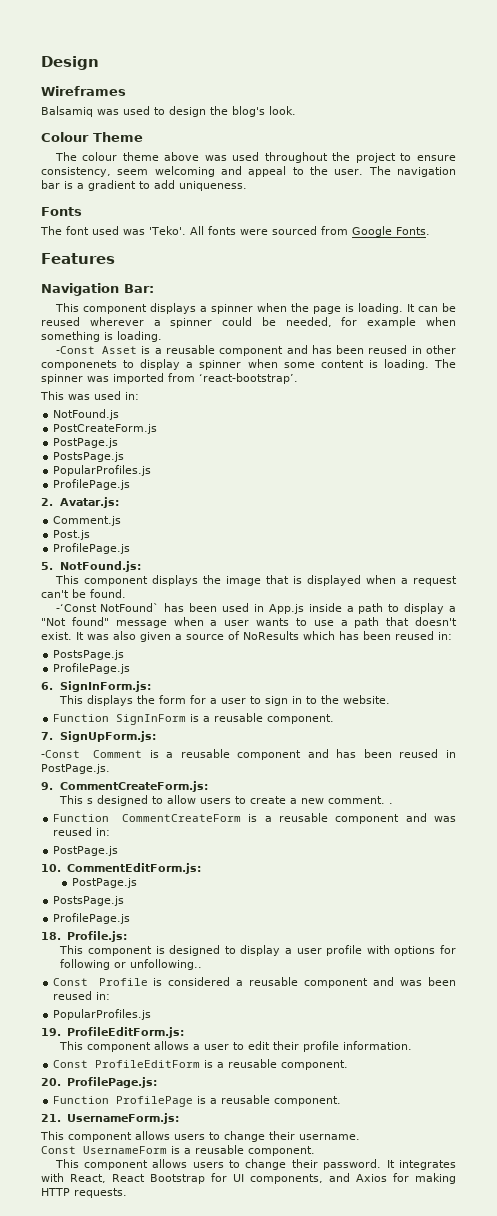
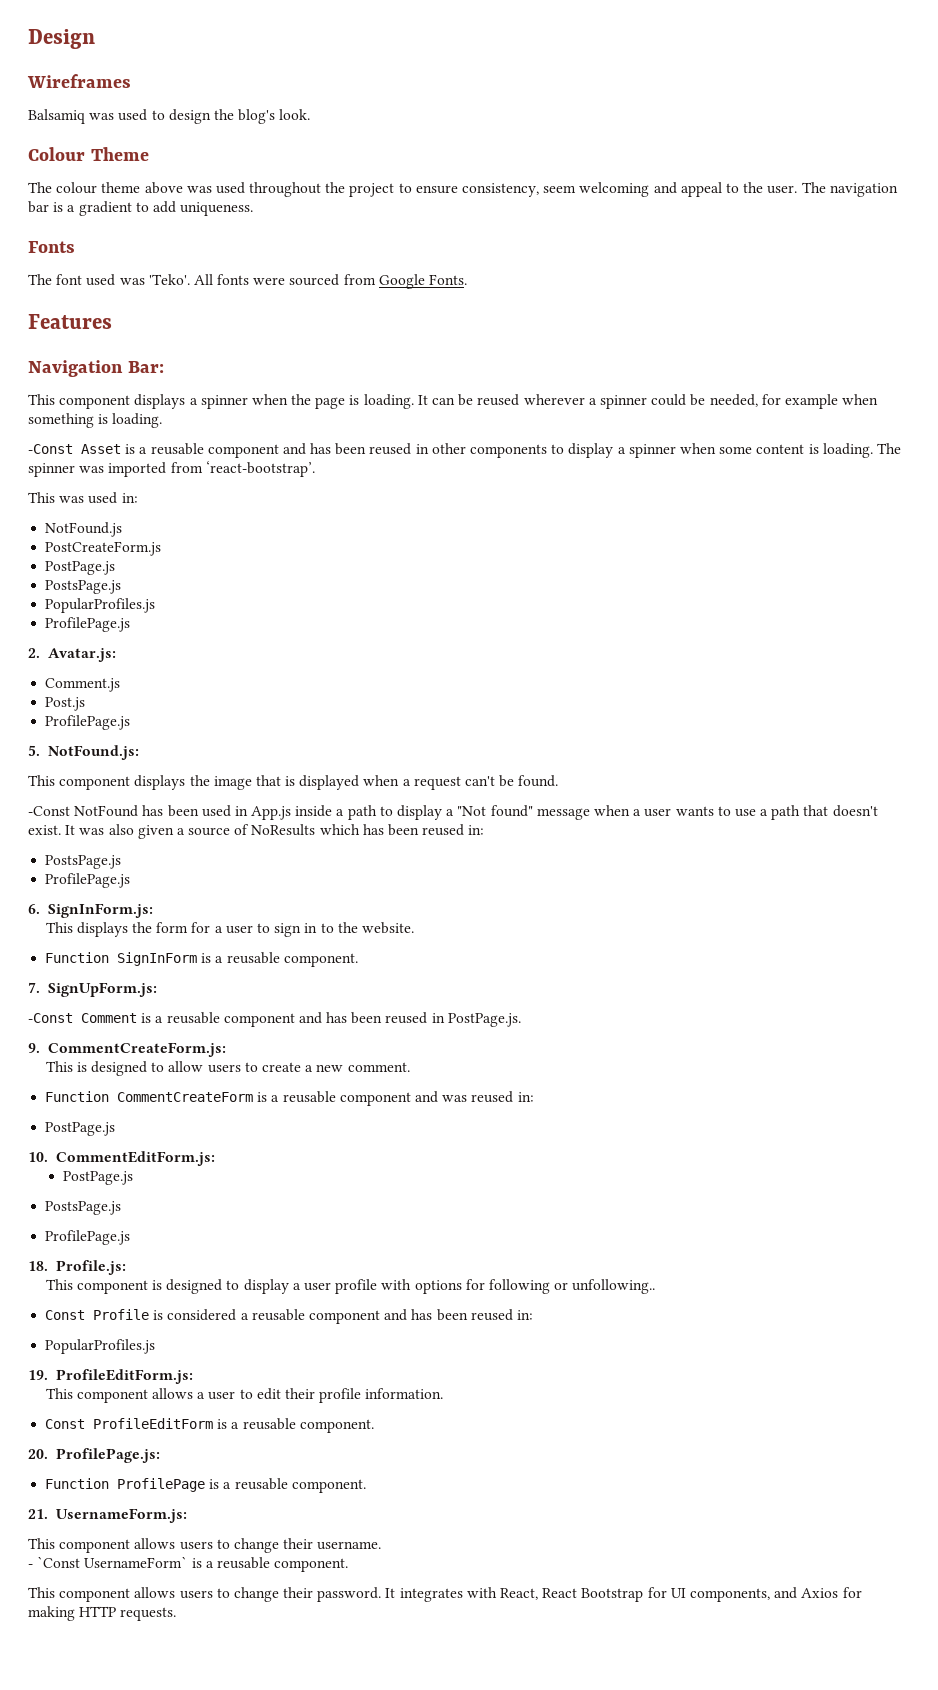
[41,360,117,370] componenets -> [470,444,548,458] components
[55,603,160,612] -‘Const NotFound` -> [28,805,139,817] -Const NotFound
[87,798,94,804] s -> [76,1062,87,1072] is
[389,803,394,804] . -> (410, 1067) none
[400,980,423,986] was -> [411,1309,433,1320] has
[41,1146,167,1154] Const UsernameForm -> [28,1556,188,1568] - `Const UsernameForm`

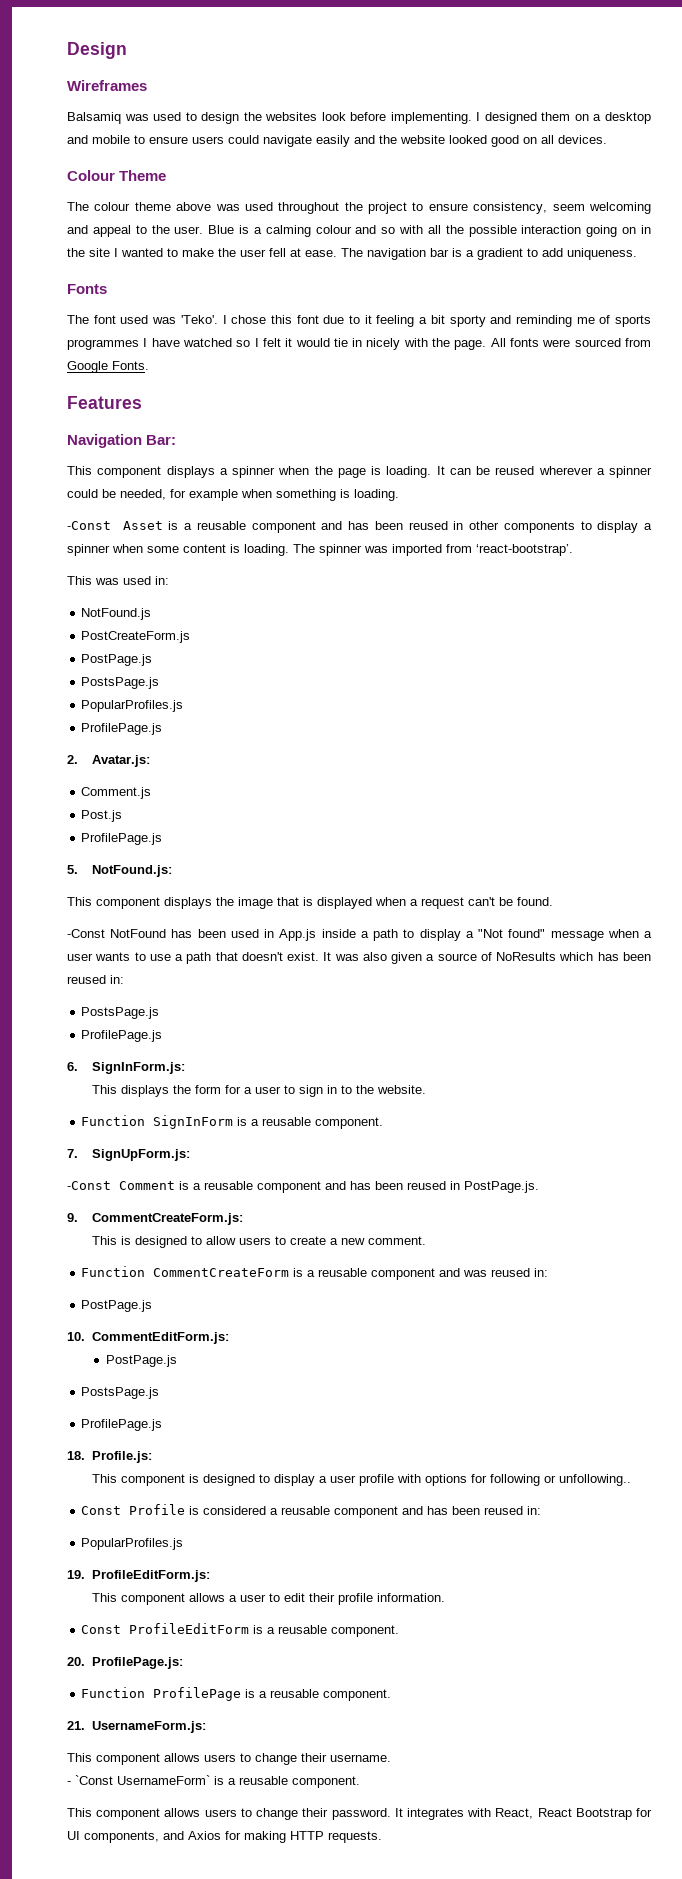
[238,109,311,124] blog's look. -> [265,112,652,124] [67,135,607,147] websites look before implementing. I designed them on a desktop and mobile to ensure users could navigate easily and the website looked good on all devices.
(798, 189) none -> [208,225,652,237] [67,248,337,257] Blue is a calming colour and so with all the possible interaction going on in the site I wanted to make the user fell at ease.
(190, 279) none -> [222,315,651,327] [67,338,487,350] I chose this font due to it feeling a bit sporty and reminding me of sports programmes I have watched so I felt it would tie in nicely with the page.

